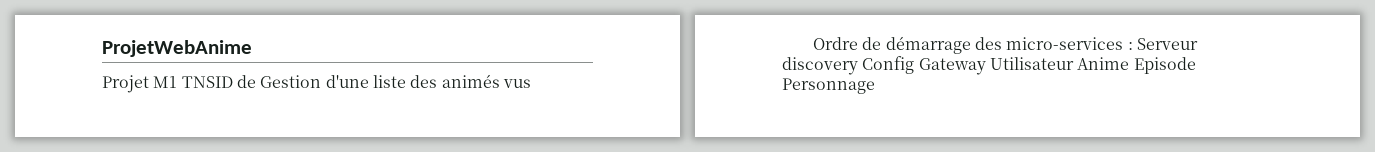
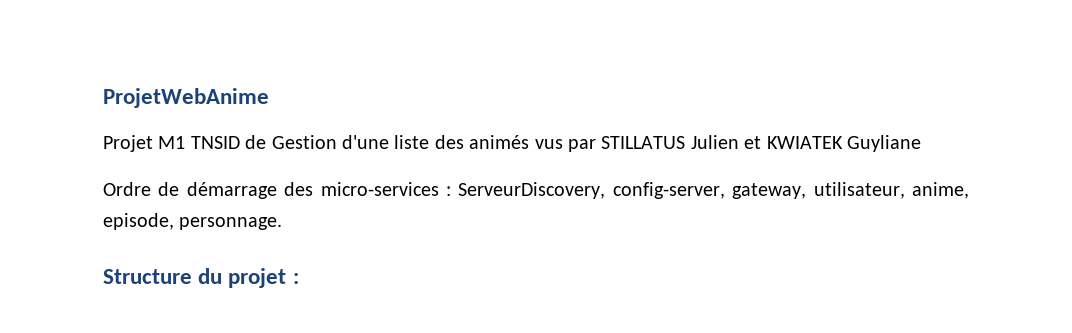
(531, 83) none -> [567,135,921,152] par STILLATUS Julien et KWIATEK Guyliane
[1137,38,1199,50] [782,56,1196,75] [782,78,875,94] Serveur discovery Config Gateway Utilisateur Anime Episode Personnage -> [458,182,969,199] [103,213,283,230] [103,268,299,288] ServeurDiscovery, config-server, gateway, utilisateur, anime, episode, personnage. // Structure du projet :

